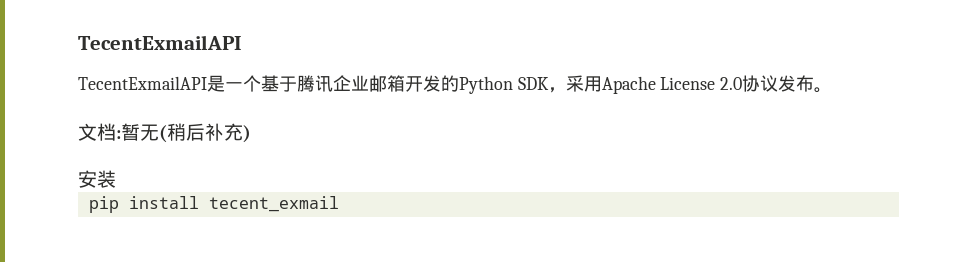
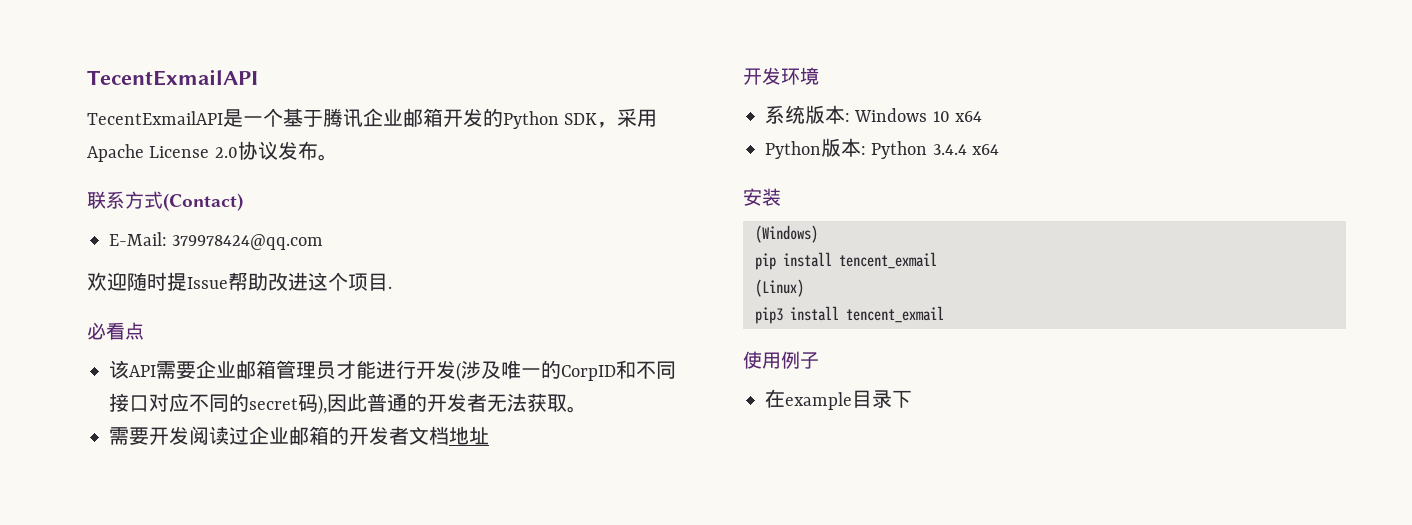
[78,123,251,143] 文档:暂无(稍后补充) -> [87,191,243,211] [109,232,324,250] [87,272,392,291] [87,322,144,340] [109,360,676,382] [109,393,587,415] [109,426,489,445] [743,67,819,85] [765,105,983,124] [765,138,1000,159] 联系方式(Contact) // E-Mail: 379978424@qq.com // 欢迎随时提Issue帮助改进这个项目. // 必看点 // 该API需要企业邮箱管理员才能进行开发(涉及唯一的CorpID和不同接口对应不同的secret码),因此普通的开发者无法获取。 // 需要开发阅读过企业邮箱的开发者文档地址 // 开发环境 // 系统版本: Windows 10 x64 // Python版本: Python 3.4.4 x64
(116, 179) none -> [755,225,818,243] // (Windows)
[208,196,339,212] tecent_exmail -> [839,252,937,269] [755,279,804,297] [755,306,944,324] [743,351,819,369] [765,389,912,410] tencent_exmail // (Linux) // pip3 install tencent_exmail // 使用例子 // 在example目录下

